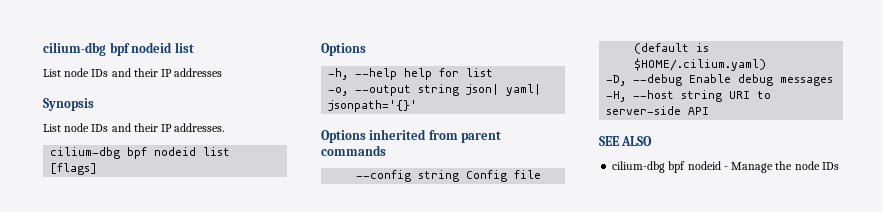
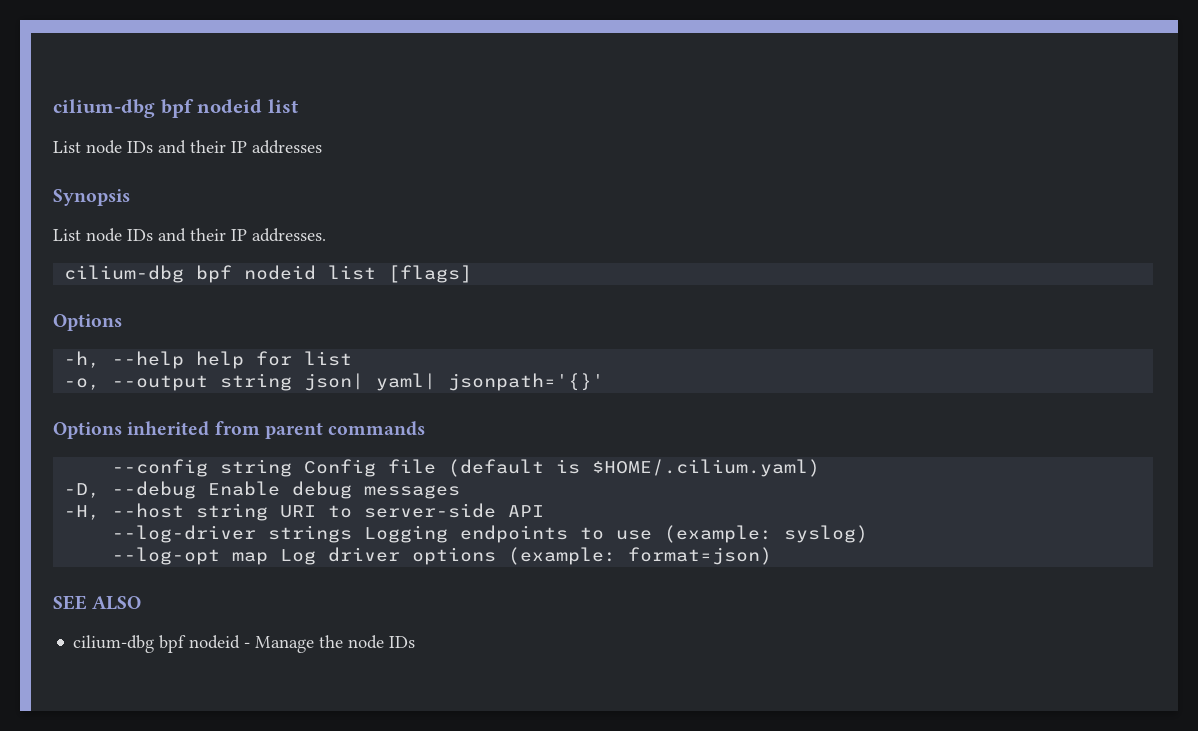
(710, 111) none -> [112,525,869,543] [112,547,773,565] // --log-driver strings Logging endpoints to use (example: syslog) // --log-opt map Log driver options (example: format=json)

